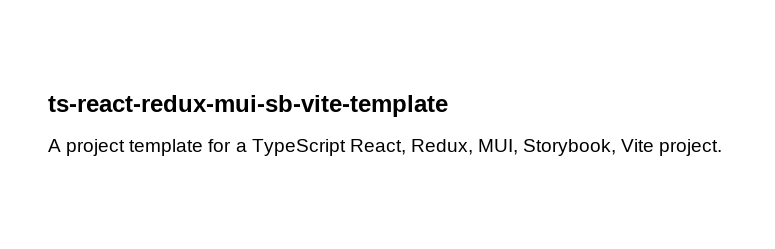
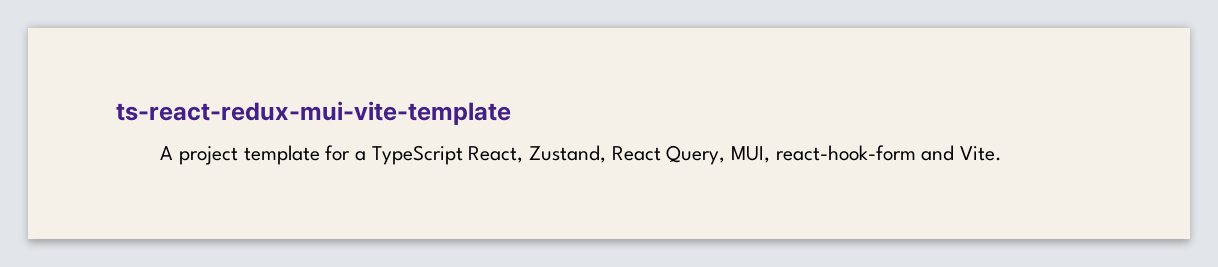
[48,95,448,117] ts-react-redux-mui-sb-vite-template -> [116,101,511,125] ts-react-redux-mui-vite-template
[410,139,723,156] Redux, MUI, Storybook, Vite project. -> [529,145,1003,165] Zustand, React Query, MUI, react-hook-form and Vite.

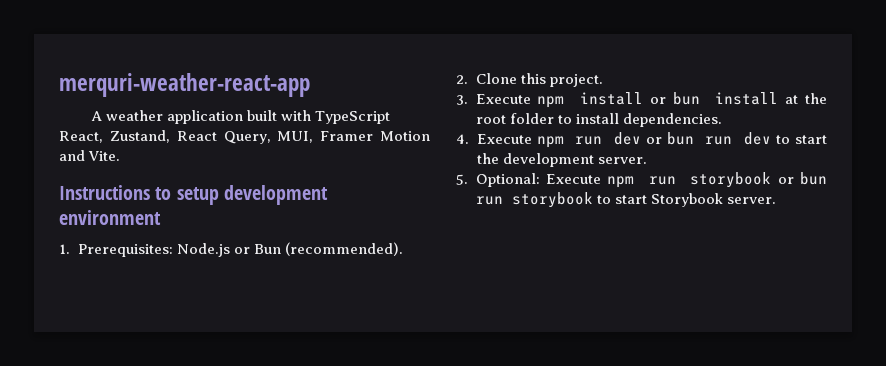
[116,101,511,125] ts-react-redux-mui-vite-template -> [59,73,310,97] merquri-weather-react-app
[179,145,367,165] project template for a -> [105,110,312,124] weather application built with
[775,145,916,161] react-hook-form -> [320,131,430,141] Framer Motion
(1003, 153) none -> [59,185,328,205] [59,210,161,225] [59,242,403,257] [456,73,603,87] [456,92,827,108] [475,113,722,127] [456,132,827,148] [476,153,647,167] [456,172,827,188] [475,192,776,208] // Instructions to setup development environment // 1. Prerequisites: Node.js or Bun (recommended). // 2. Clone this project. // 3. Execute npm install or bun install at the root folder to install dependencies. // 4. Execute npm run dev or bun run dev to start the development server. // 5. Optional: Execute npm run storybook or bun run storybook to start Storybook server.

